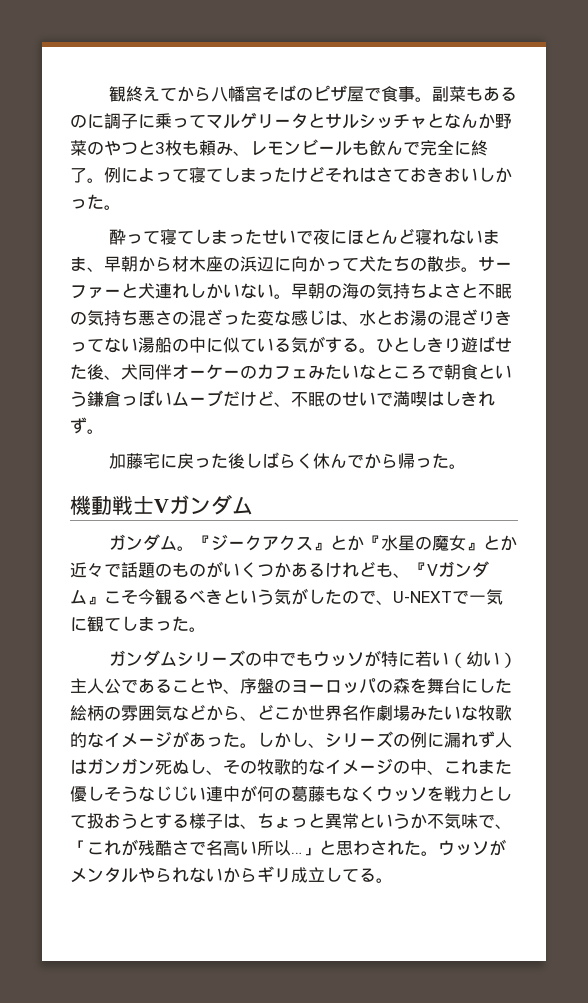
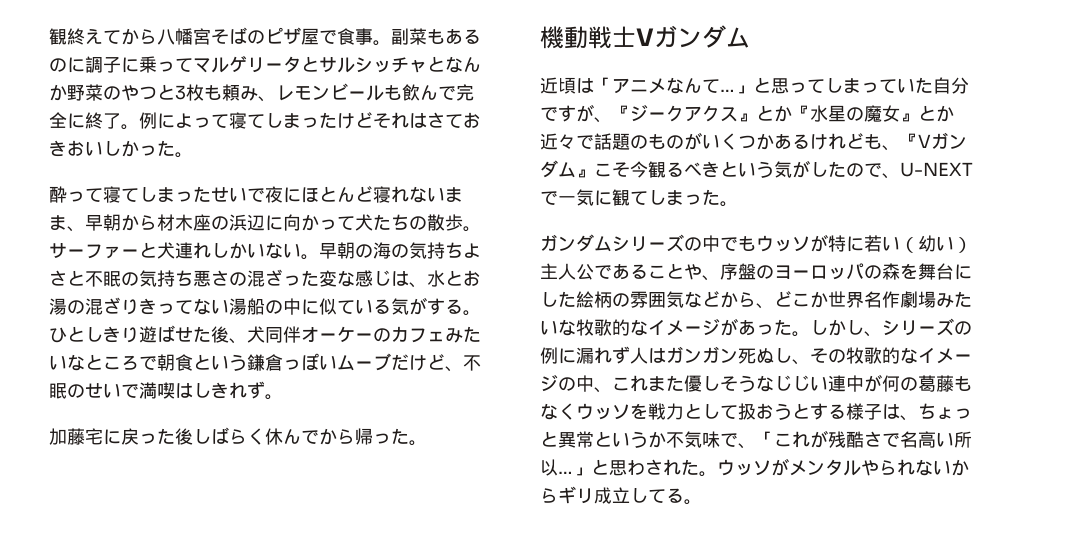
[108,534,194,551] ガンダム。 -> [540,77,969,94] [540,104,612,123] 近頃は「アニメなんて…」と思ってしまっていた自分ですが、

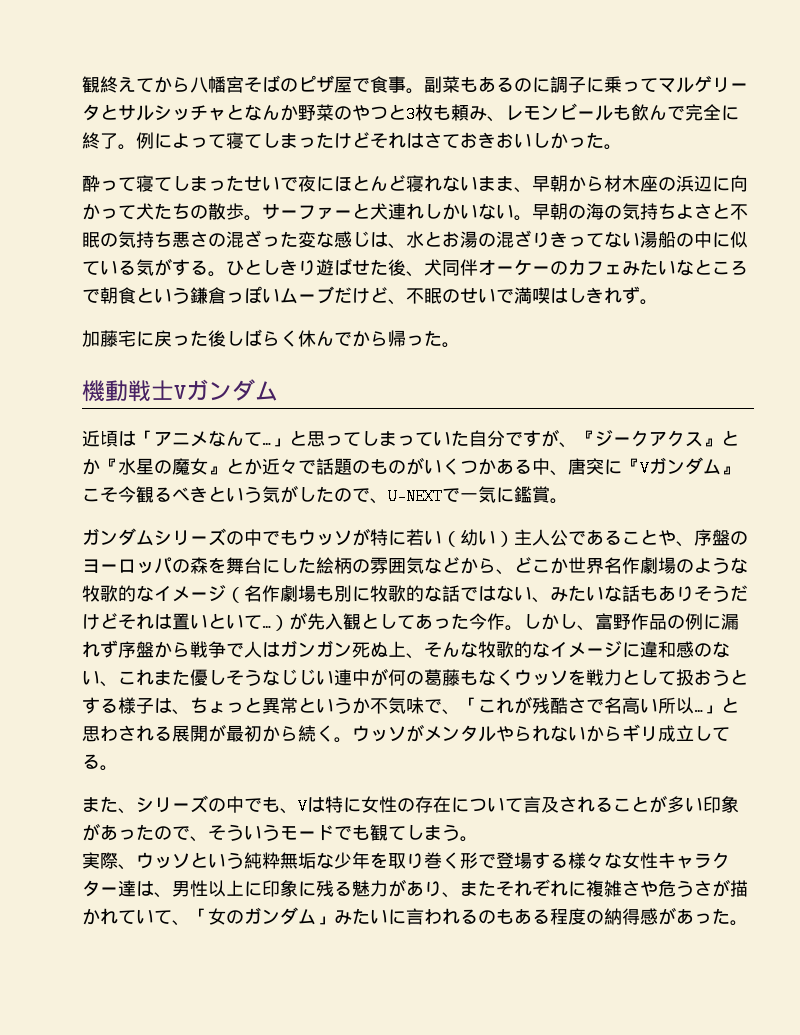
[810,133,900,151] けれども、 -> [532,458,622,476] 中、唐突に
[612,189,720,206] 観てしまった -> [514,486,550,503] 鑑賞
[936,291,972,308] [540,318,792,336] みたいな牧歌的なイメージがあった -> [676,557,748,574] [82,585,748,603] [82,612,505,631] のような牧歌的なイメージ（名作劇場も別に牧歌的な話ではない、みたいな話もありそうだけどそれは置いといて…）が先入観としてあった今作
[882,318,954,336] シリーズ -> [595,613,667,630] 富野作品
(630, 355) none -> [118,641,244,658] 序盤から戦争で
[774,347,972,365] [540,375,594,392] し、その牧歌的なイメージの中 -> [388,641,730,659] [82,670,100,685] 上、そんな牧歌的なイメージに違和感のない
[681,459,699,475] た -> [154,724,334,742] る展開が最初から続く
(702, 502) none -> [82,795,739,815] [82,823,478,842] [82,852,730,870] [82,879,748,898] [82,907,748,926] // また、シリーズの中でも、Vは特に女性の存在について言及されることが多い印象があったので、そういうモードでも観てしまう。 // 実際、ウッソという純粋無垢な少年を取り巻く形で登場する様々な女性キャラクター達は、男性以上に印象に残る魅力があり、またそれぞれに複雑さや危うさが描かれていて、「女のガンダム」みたいに言われるのもある程度の納得感があった。

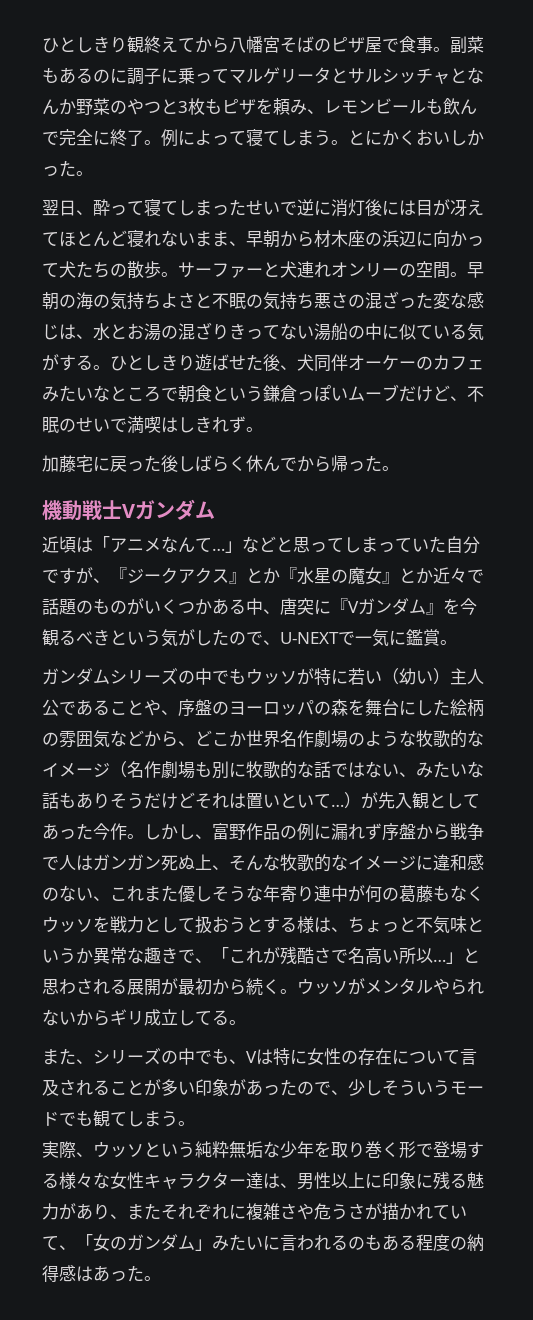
(82, 84) none -> [42,36,127,53] ひとしきり
(451, 112) none -> [222,98,273,115] ピザを
[298,132,496,149] ったけどそれはさておき -> [314,130,416,146] う。とにかく
(622, 147) none -> [42,200,93,216] 翌日、
[298,175,334,192] 夜に -> [297,199,484,217] [42,232,59,246] 逆に消灯後には目が冴えて
[424,203,514,220] しかいない -> [331,261,450,279] オンリーの空間
(289, 442) none -> [242,536,276,553] など
[82,487,118,502] こそ -> [443,598,460,614] を
[280,669,334,685] じじい -> [263,885,314,903] 年寄り
[136,698,154,714] 子 -> (314, 924) none
[262,697,298,714] 異常 -> [416,916,467,934] 不気味
[370,697,424,714] 不気味 -> [93,947,178,964] 異常な趣き
(208, 839) none -> [348,1079,382,1096] 少し
[658,907,676,925] が -> [76,1266,93,1282] は

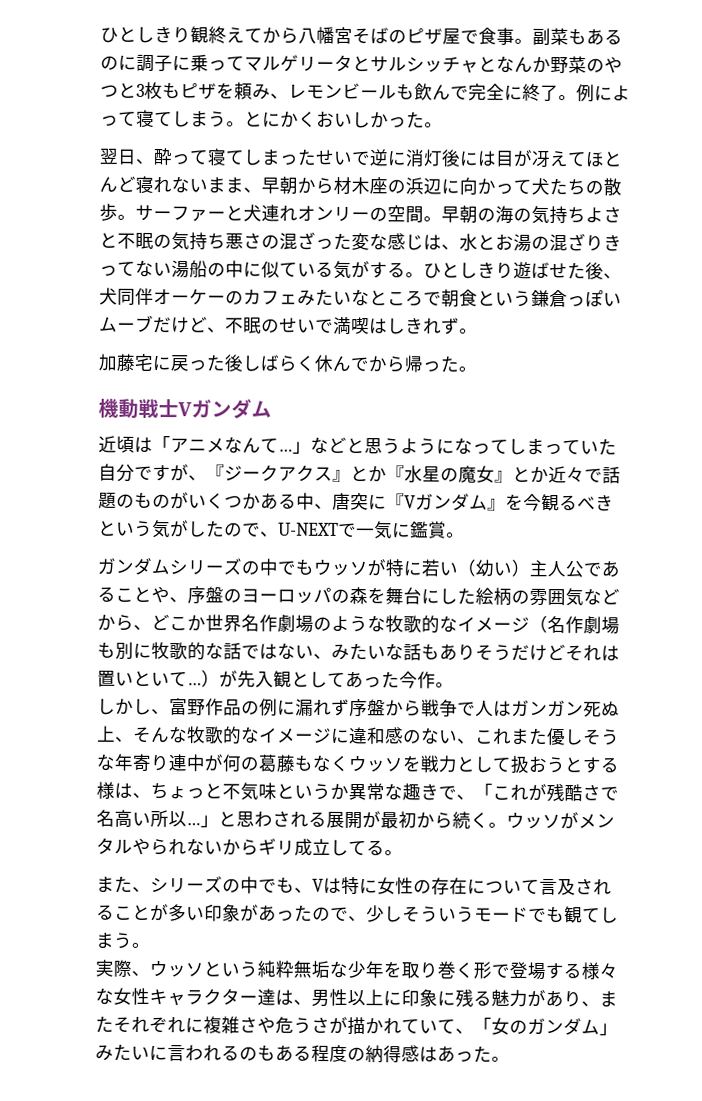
(310, 545) none -> [382,437,473,455] うようにな
(144, 836) none -> (454, 685) //

